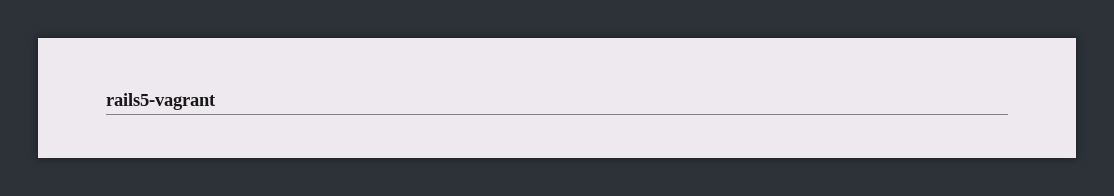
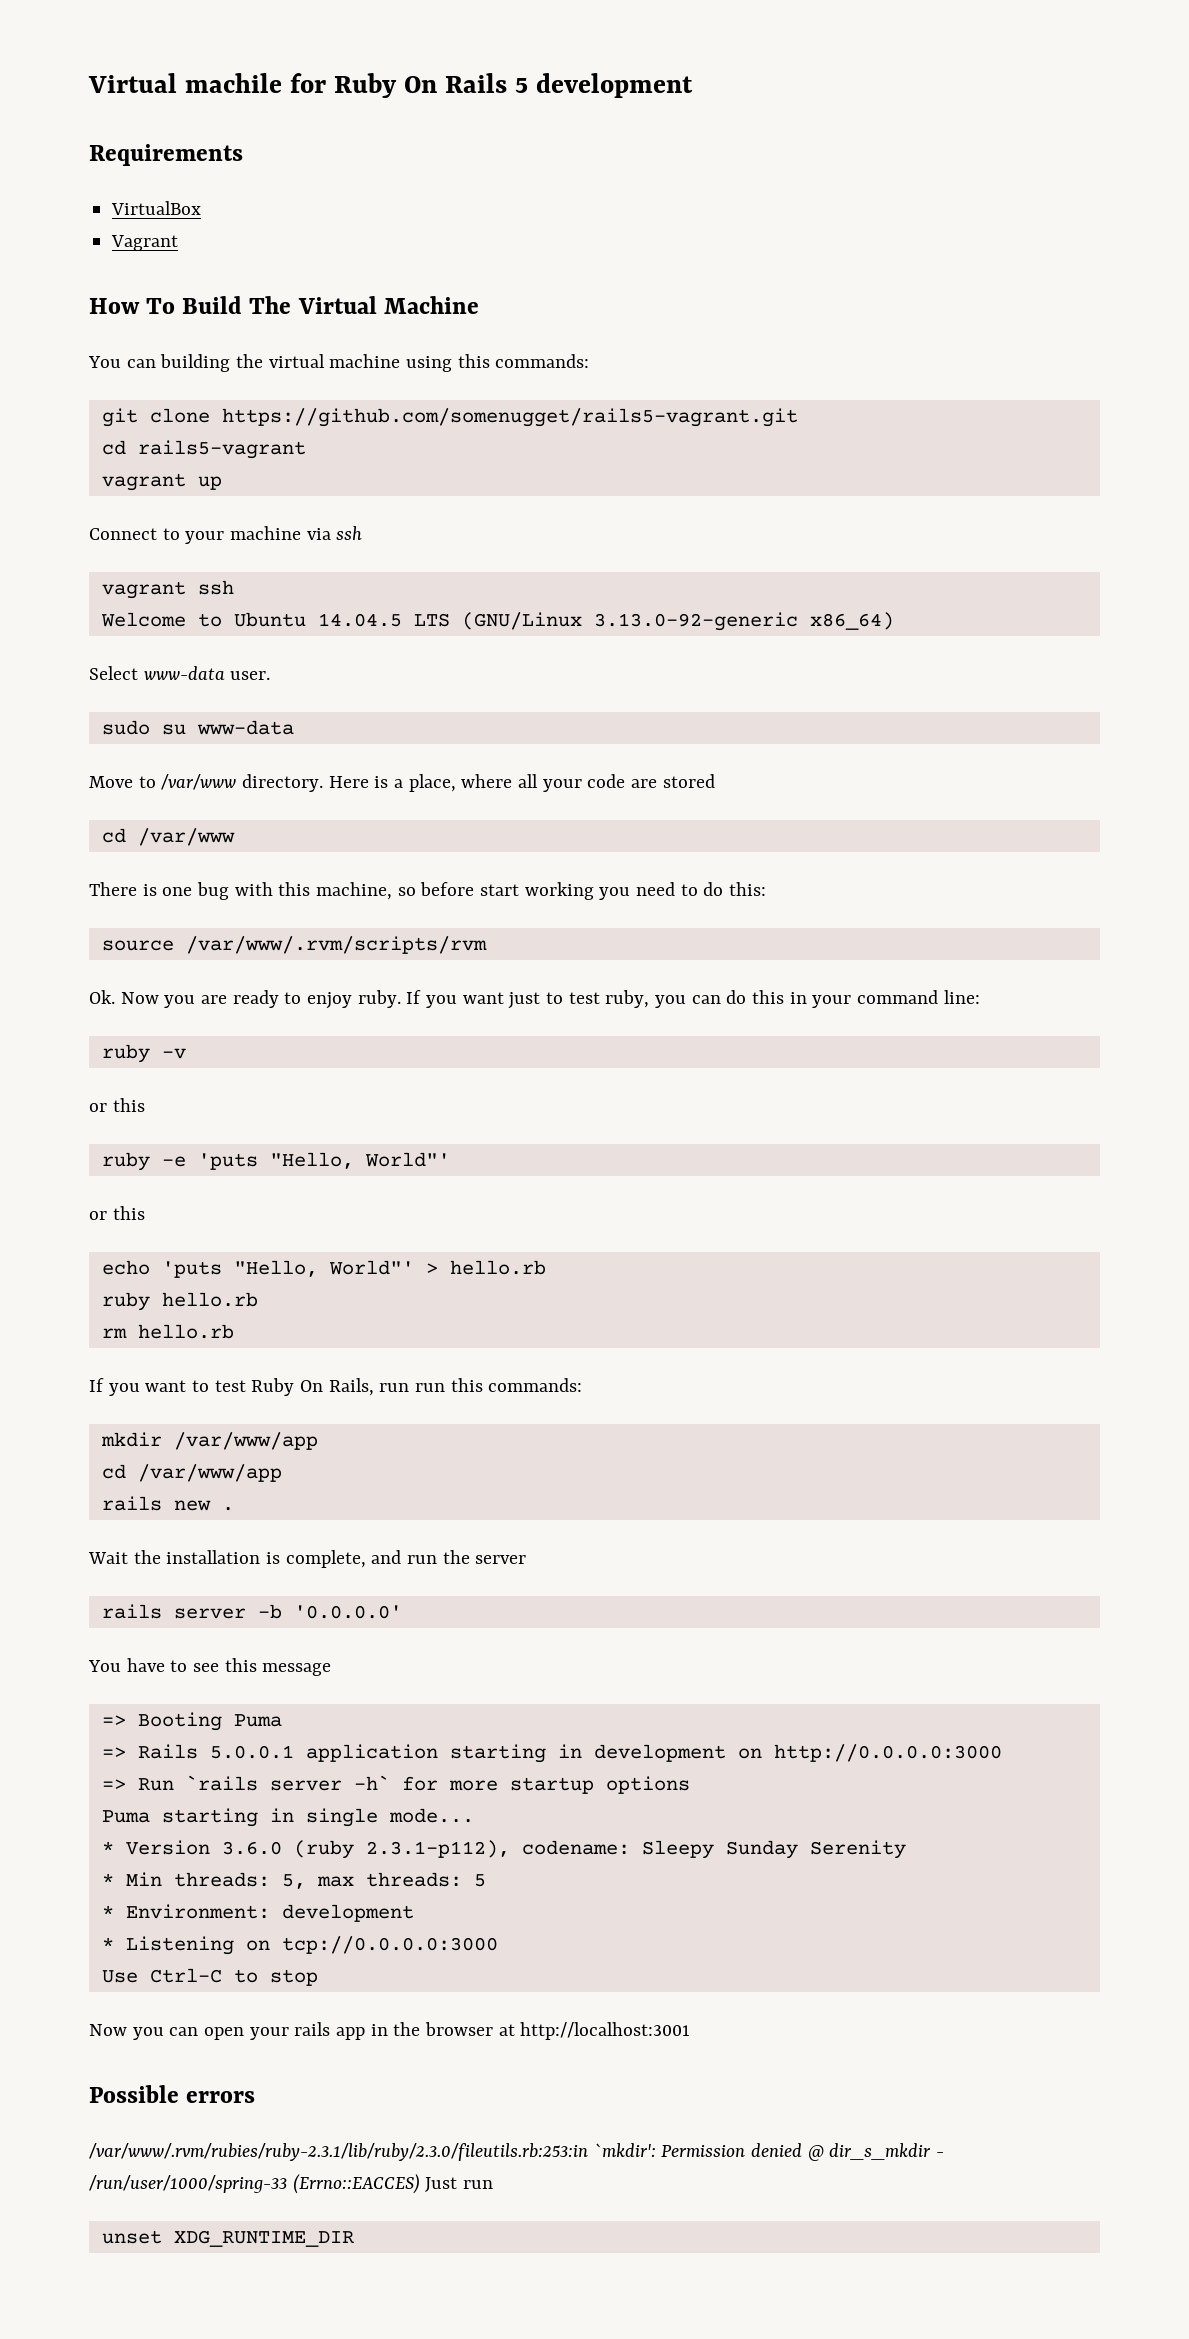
[106,93,216,110] rails5-vagrant -> [88,73,693,98] [89,144,243,166] [111,201,202,215] [111,235,179,251] [89,296,479,314] [88,354,590,372] [101,408,798,427] [101,440,306,459] [101,473,222,491] [89,526,363,544] [101,580,234,599] [100,612,894,631] [89,666,271,680] [101,720,294,735] [89,774,715,792] [101,828,235,846] [89,882,767,900] [101,936,487,954] [89,990,980,1009] [101,1044,186,1063] [89,1098,145,1112] [101,1152,450,1171] [89,1206,145,1220] [101,1260,546,1278] [101,1292,258,1311] [101,1324,234,1339] [89,1378,583,1396] [100,1432,318,1450] [101,1464,282,1482] [101,1496,234,1511] [88,1550,527,1568] [101,1604,402,1619] [88,1658,332,1676] [101,1712,282,1731] [101,1744,1002,1763] [101,1775,690,1794] [101,1808,474,1827] [101,1840,906,1859] [101,1872,486,1889] [101,1904,414,1922] [101,1936,498,1955] [101,1968,318,1986] [89,2022,691,2040] [89,2085,256,2103] [89,2143,945,2161] [89,2174,494,2194] [101,2230,354,2247] Virtual machile for Ruby On Rails 5 development // Requirements // VirtualBox // Vagrant // How To Build The Virtual Machine // You can building the virtual machine using this commands: // git clone https://github.com/somenugget/rails5-vagrant.git // cd rails5-vagrant // vagrant up // Connect to your machine via ssh // vagrant ssh // Welcome to Ubuntu 14.04.5 LTS (GNU/Linux 3.13.0-92-generic x86_64) // Select www-data user. // sudo su www-data // Move to /var/www directory. Here is a place, where all your code are stored // cd /var/www // There is one bug with this machine, so before start working you need to do this: // source /var/www/.rvm/scripts/rvm // Ok. Now you are ready to enjoy ruby. If you want just to test ruby, you can do this in your command line: // ruby -v // or this // ruby -e 'puts "Hello, World"' // or this // echo 'puts "Hello, World"' > hello.rb // ruby hello.rb // rm hello.rb // If you want to test Ruby On Rails, run run this commands: // mkdir /var/www/app // cd /var/www/app // rails new . // Wait the installation is complete, and run the server // rails server -b '0.0.0.0' // You have to see this message // => Booting Puma // => Rails 5.0.0.1 application starting in development on http://0.0.0.0:3000 // => Run `rails server -h` for more startup options // Puma starting in single mode... // * Version 3.6.0 (ruby 2.3.1-p112), codename: Sleepy Sunday Serenity // * Min threads: 5, max threads: 5 // * Environment: development // * Listening on tcp://0.0.0.0:3000 // Use Ctrl-C to stop // Now you can open your rails app in the browser at http://localhost:3001 // Possible errors // /var/www/.rvm/rubies/ruby-2.3.1/lib/ruby/2.3.0/fileutils.rb:253:in `mkdir': Permission denied @ dir_s_mkdir - /run/user/1000/spring-33 (Errno::EACCES) Just run // unset XDG_RUNTIME_DIR

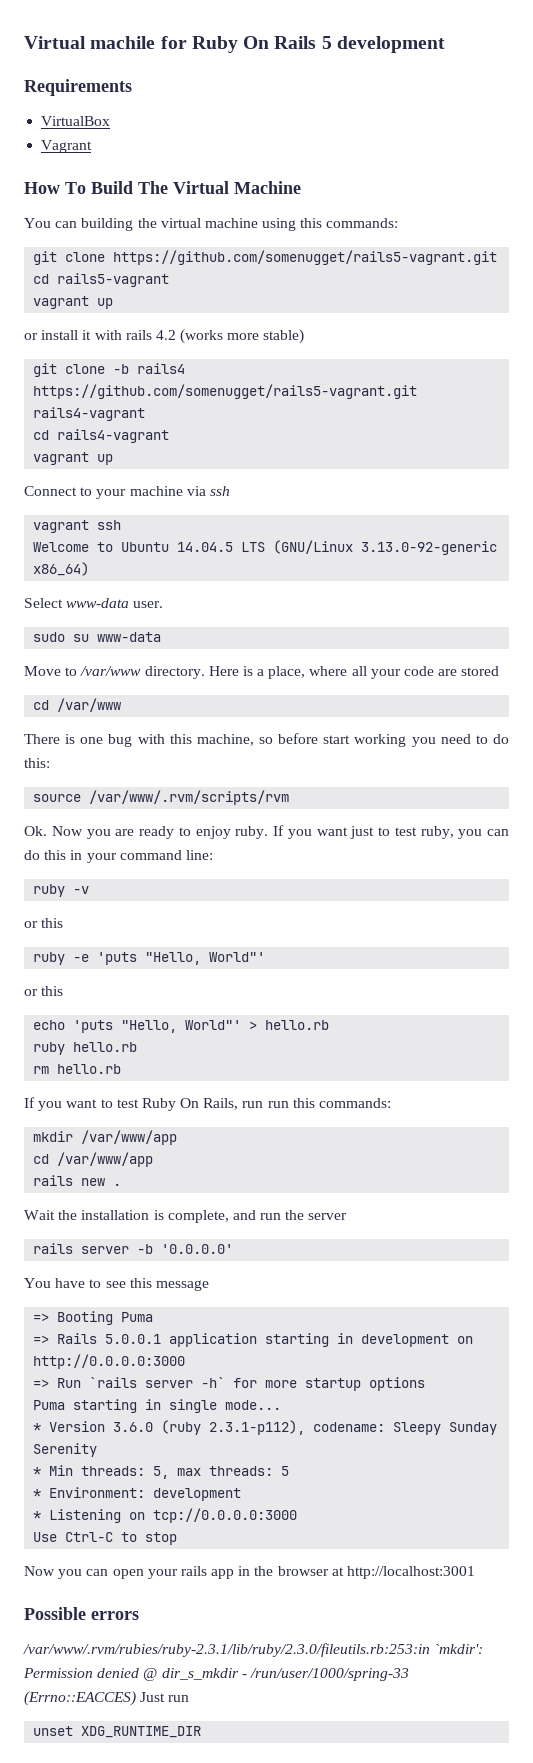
(222, 483) none -> [24,329,305,344] [33,363,186,377] [33,384,418,399] [33,407,146,421] [33,429,170,443] [33,452,114,465] // or install it with rails 4.2 (works more stable) // git clone -b rails4 https://github.com/somenugget/rails5-vagrant.git rails4-vagrant // cd rails4-vagrant // vagrant up

